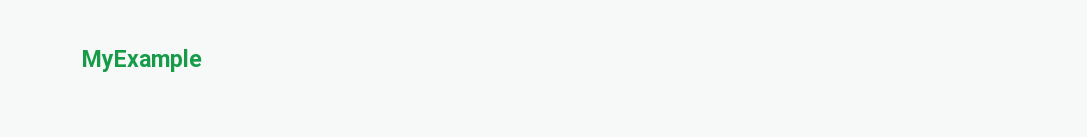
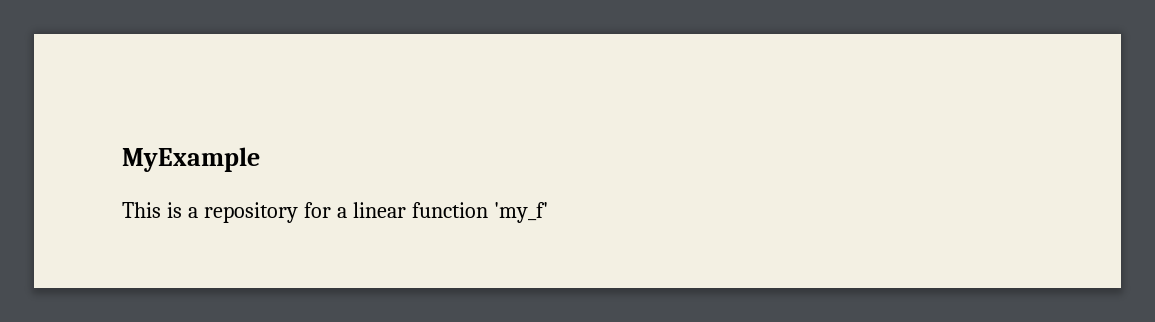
(202, 60) none -> [122,202,548,223] // This is a repository for a linear function 'my_f'

